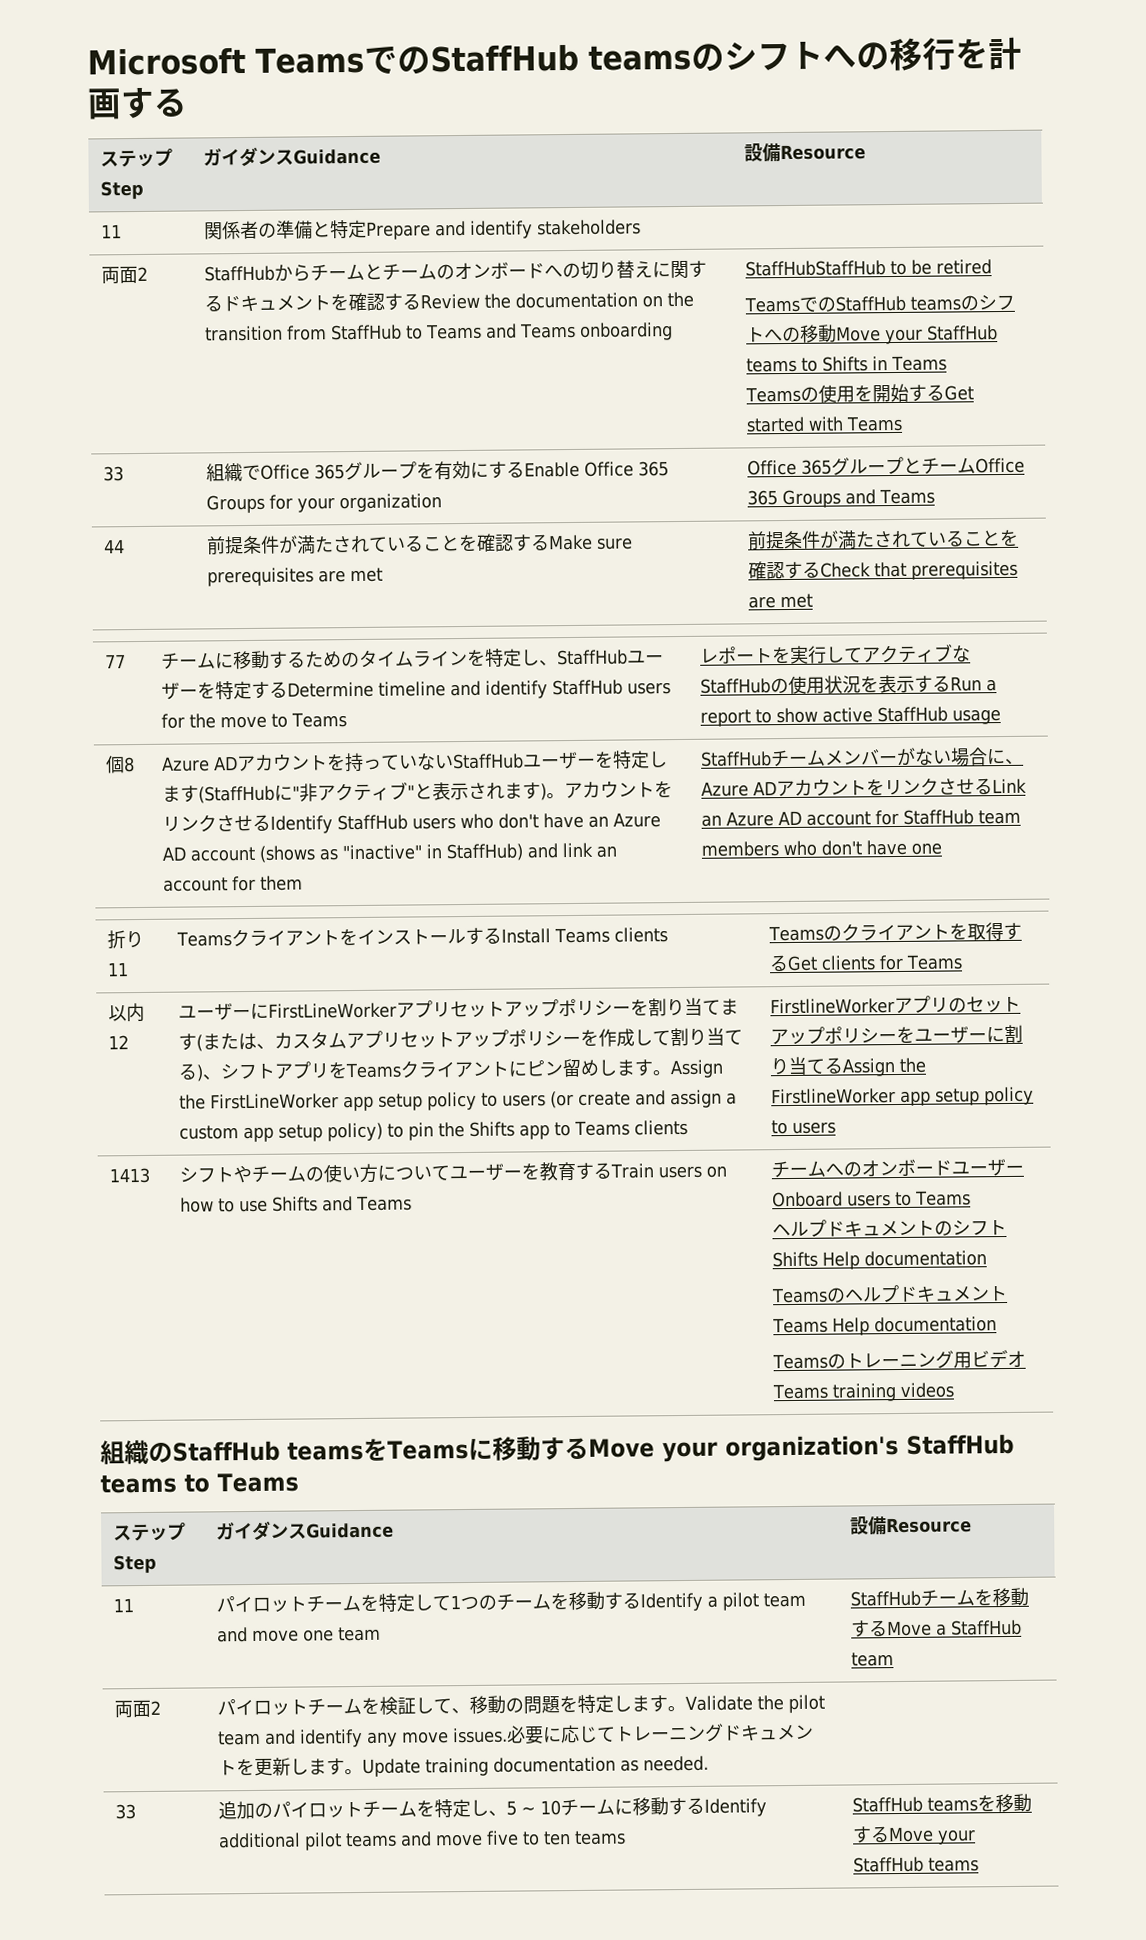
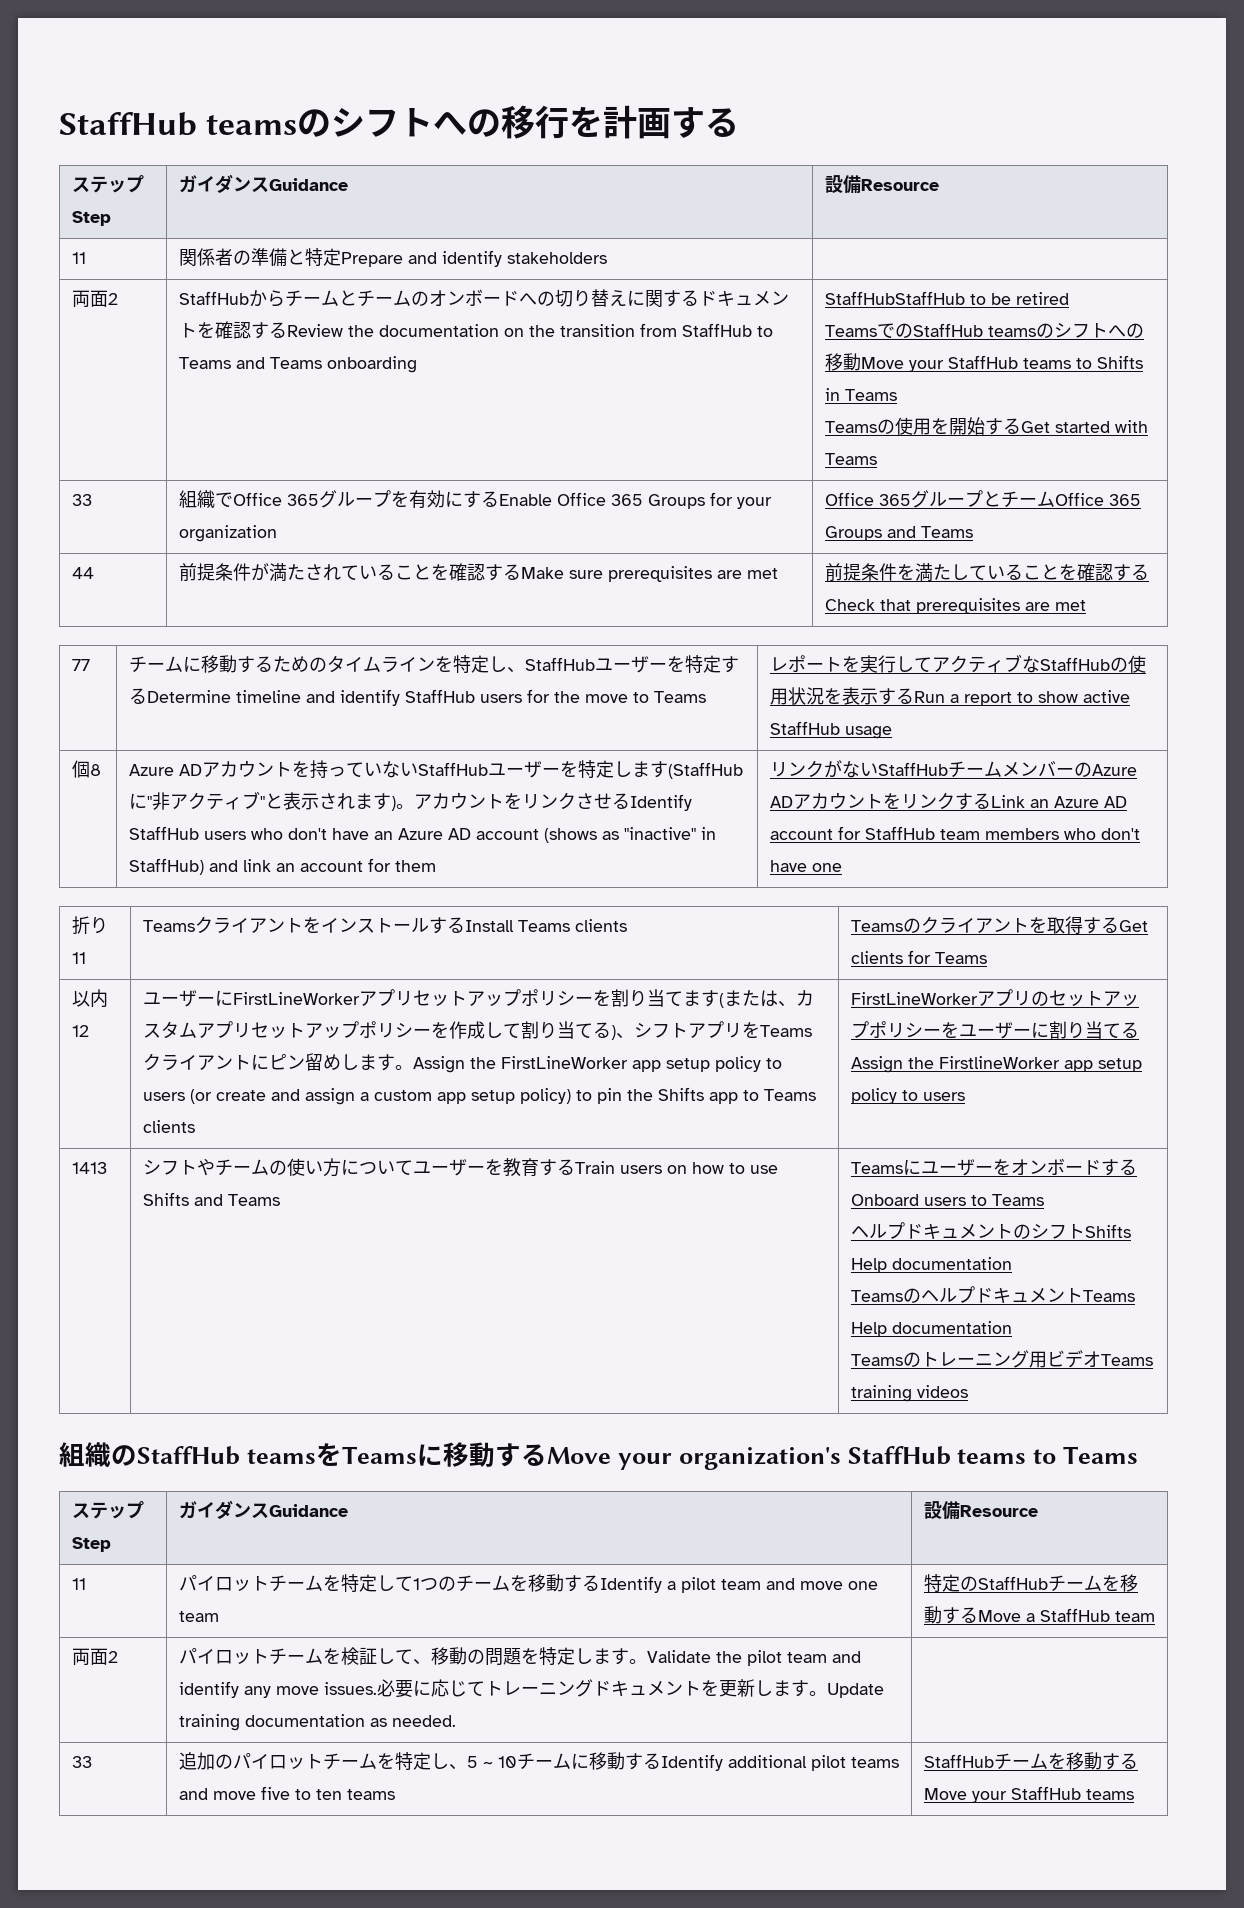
[87,46,431,76] Microsoft Teamsでの -> (59, 124) none
[819,530,912,550] が満たされ -> [896,563,969,582] を満たし
(304, 883) none -> [769,760,878,778] リンクがない
[896,747,1025,767] がない場合に、 -> [1073,762,1092,777] の
[938,778,976,795] させ -> [954,793,973,810] す
[770,998,896,1015] FirstlineWorker -> [850,992,978,1005] FirstLineWorker
[771,1158,1025,1178] チームへのオンボードユーザー -> [850,1158,1137,1176] Teamsにユーザーをオンボードする
(382, 1634) none -> [923,1574,978,1592] 特定の
[927,1797,979,1812] teams -> [993,1753,1048,1769] チーム

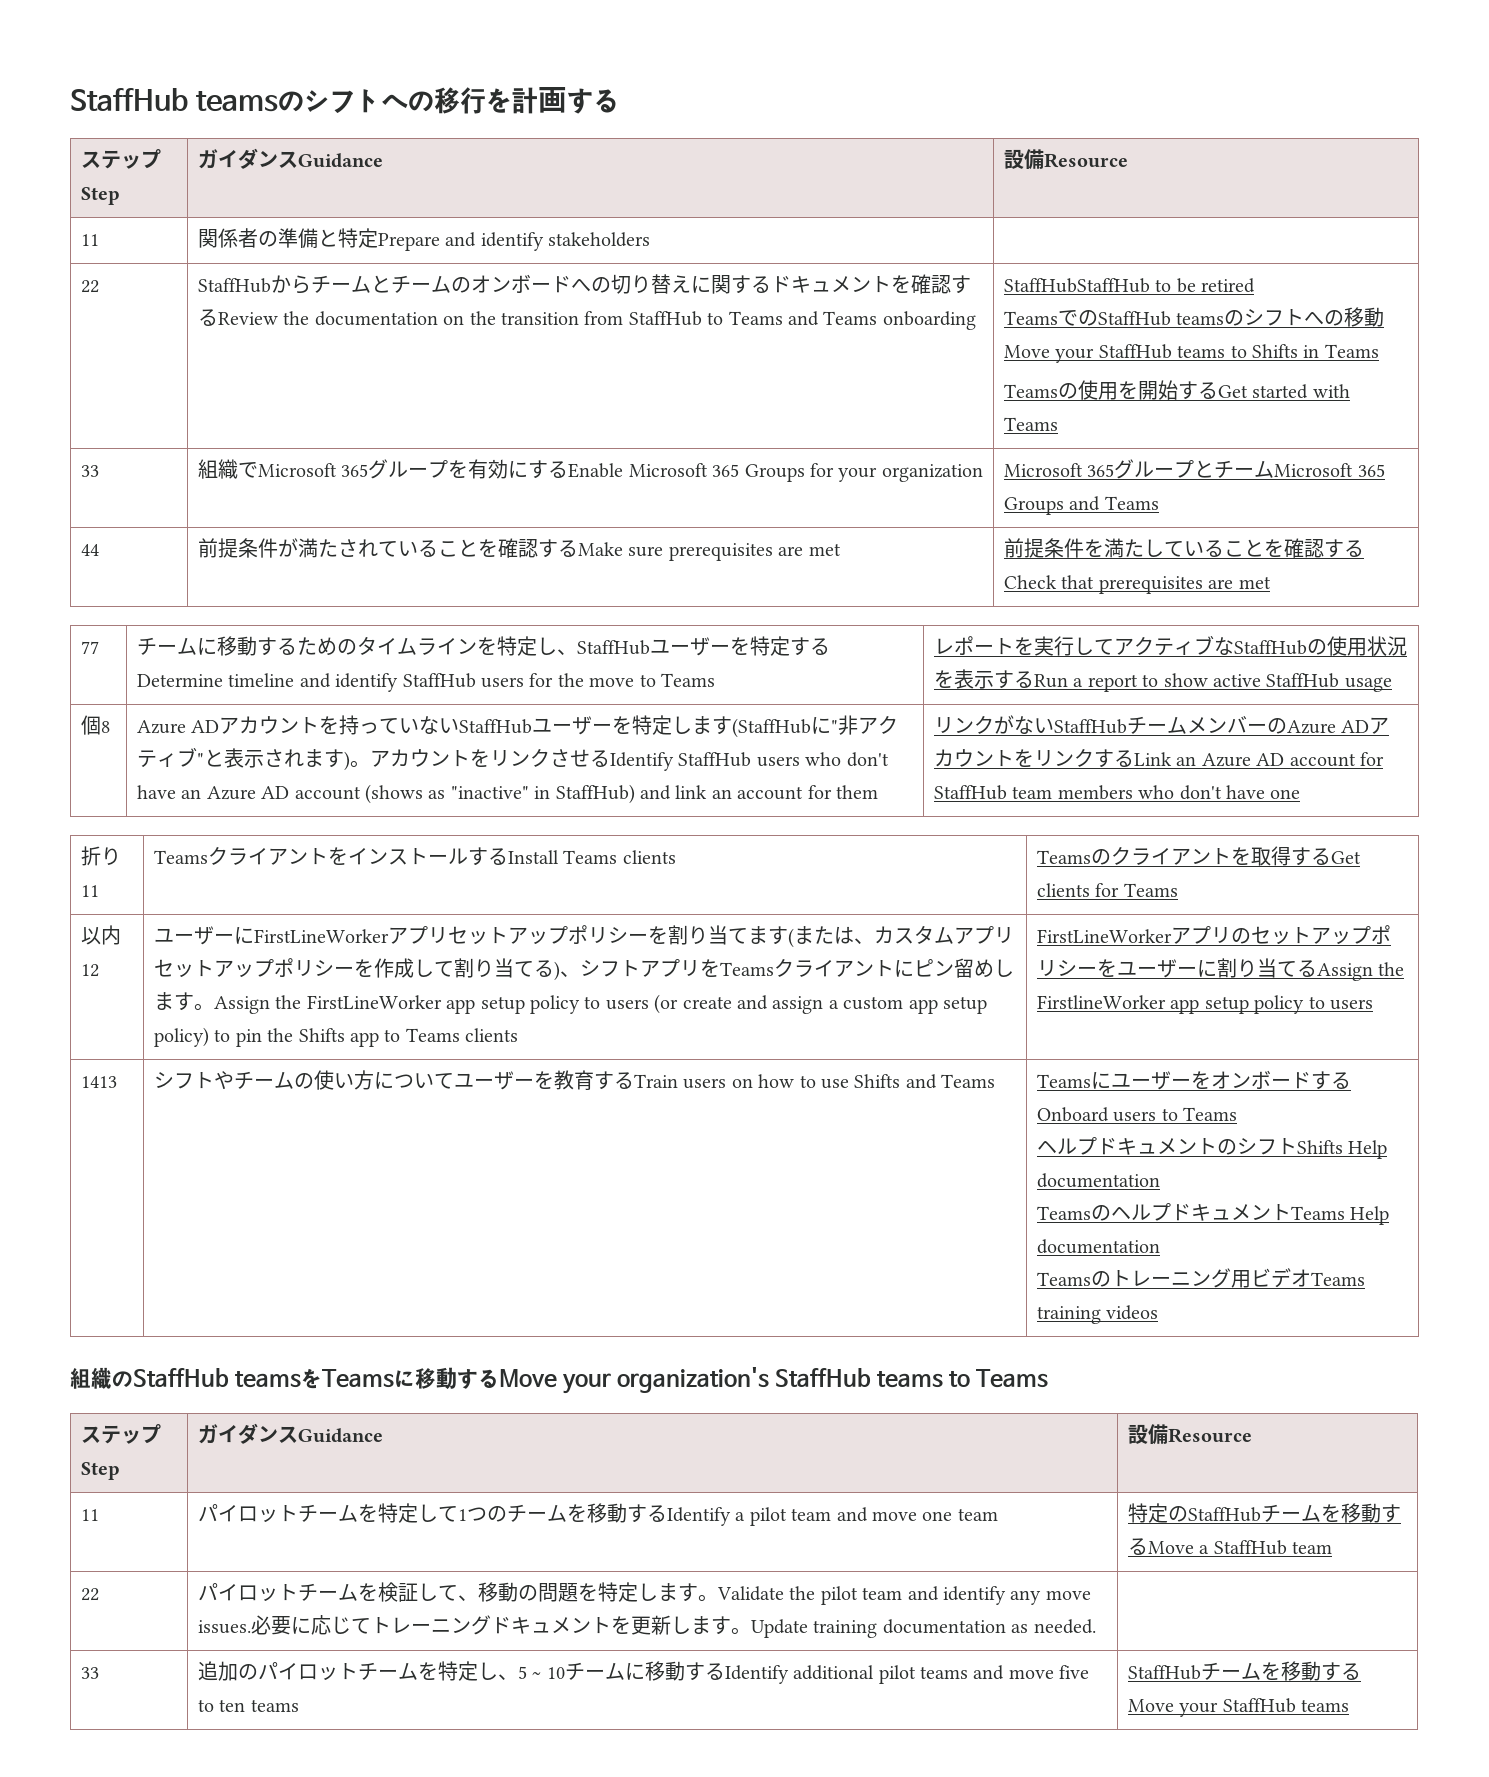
[71,290,118,308] 両面2 -> [81,280,100,293] 22
[232,492,282,506] Office -> [258,463,338,477] Microsoft
[556,492,606,506] Office -> [628,463,708,477] Microsoft
[824,492,874,506] Office -> [1004,463,1084,477] Microsoft
[1054,492,1104,506] Office -> [1274,463,1354,477] Microsoft
[71,1648,118,1666] 両面2 -> [81,1588,100,1601] 22

